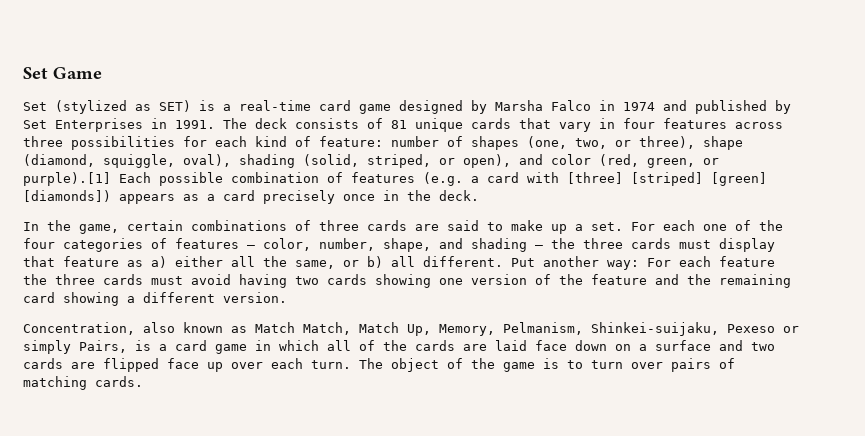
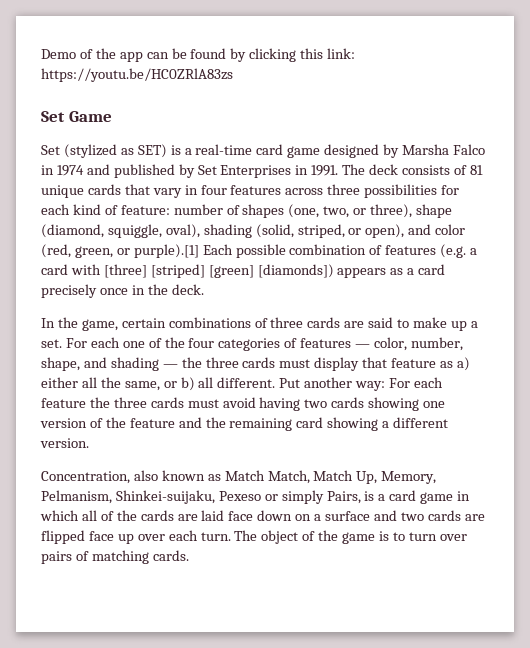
(23, 73) none -> [41,48,356,62] [41,68,233,82] Demo of the app can be found by clicking this link: https://youtu.be/HC0ZRlA83zs //

